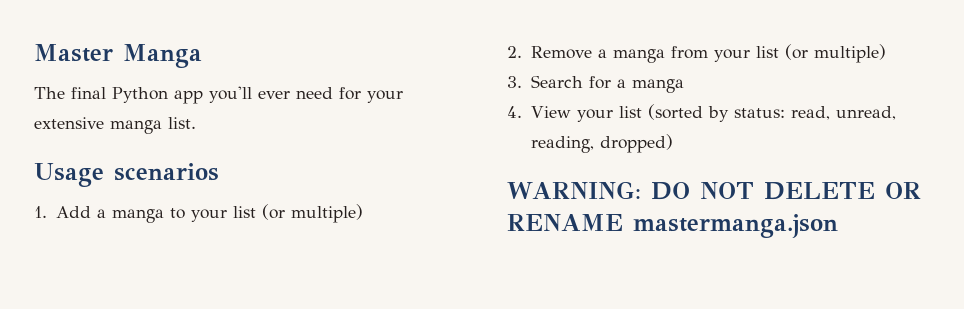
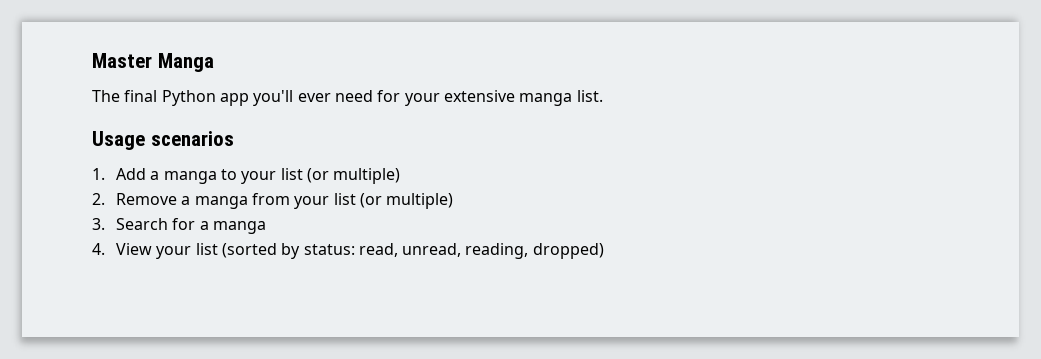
[507,181,921,200] [507,214,838,238] // WARNING: DO NOT DELETE OR RENAME mastermanga.json -> (604, 251) none

